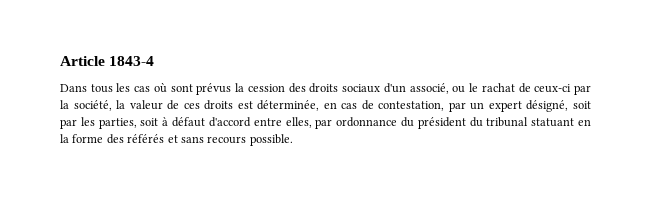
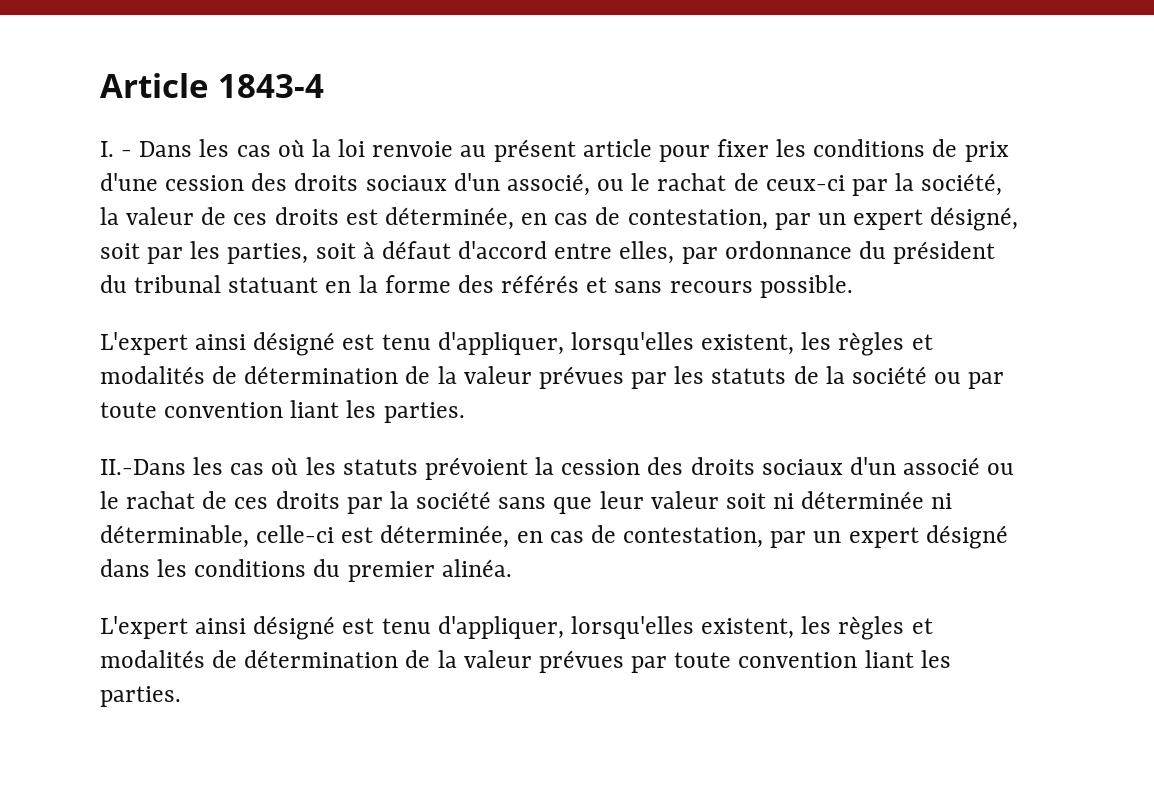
[60,82,245,95] Dans tous les cas où sont prévus la -> [100,139,1009,162] [100,173,158,191] I. - Dans les cas où la loi renvoie au présent article pour fixer les conditions de prix d'une
(293, 140) none -> [100,332,933,356] [100,366,1005,389] [100,400,465,423] [100,457,1015,480] [100,491,953,514] [100,525,1008,549] [100,559,512,582] [100,616,933,640] [100,650,951,673] [100,686,181,707] // L'expert ainsi désigné est tenu d'appliquer, lorsqu'elles existent, les règles et modalités de détermination de la valeur prévues par les statuts de la société ou par toute convention liant les parties. // II.-Dans les cas où les statuts prévoient la cession des droits sociaux d'un associé ou le rachat de ces droits par la société sans que leur valeur soit ni déterminée ni déterminable, celle-ci est déterminée, en cas de contestation, par un expert désigné dans les conditions du premier alinéa. // L'expert ainsi désigné est tenu d'appliquer, lorsqu'elles existent, les règles et modalités de détermination de la valeur prévues par toute convention liant les parties.

